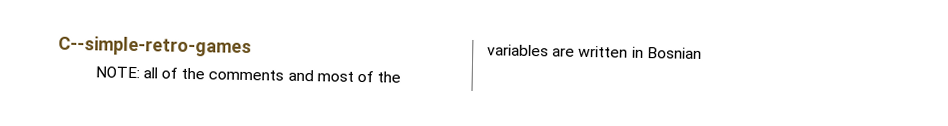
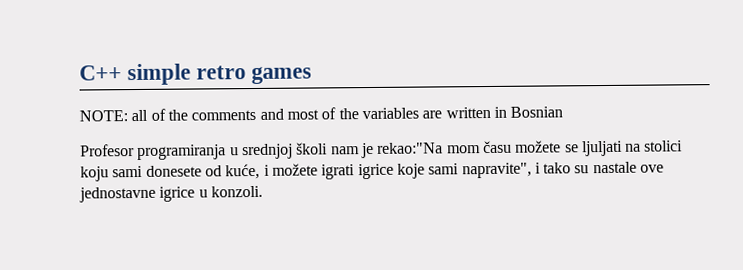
[58,35,252,58] C--simple-retro-games -> [79,63,313,86] C++ simple retro games
(702, 53) none -> [80,140,684,161] [80,161,665,182] [79,185,263,203] // Profesor programiranja u srednjoj školi nam je rekao:"Na mom času možete se ljuljati na stolici koju sami donesete od kuće, i možete igrati igrice koje sami napravite", i tako su nastale ove jednostavne igrice u konzoli.

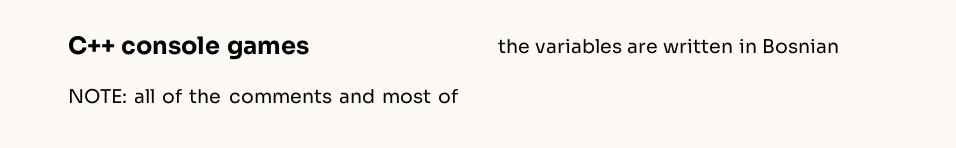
[127,63,247,86] simple retro -> [121,36,221,55] console
[80,140,684,161] [80,161,665,182] [79,185,263,203] // Profesor programiranja u srednjoj školi nam je rekao:"Na mom času možete se ljuljati na stolici koju sami donesete od kuće, i možete igrati igrice koje sami napravite", i tako su nastale ove jednostavne igrice u konzoli. -> (839, 46) none

